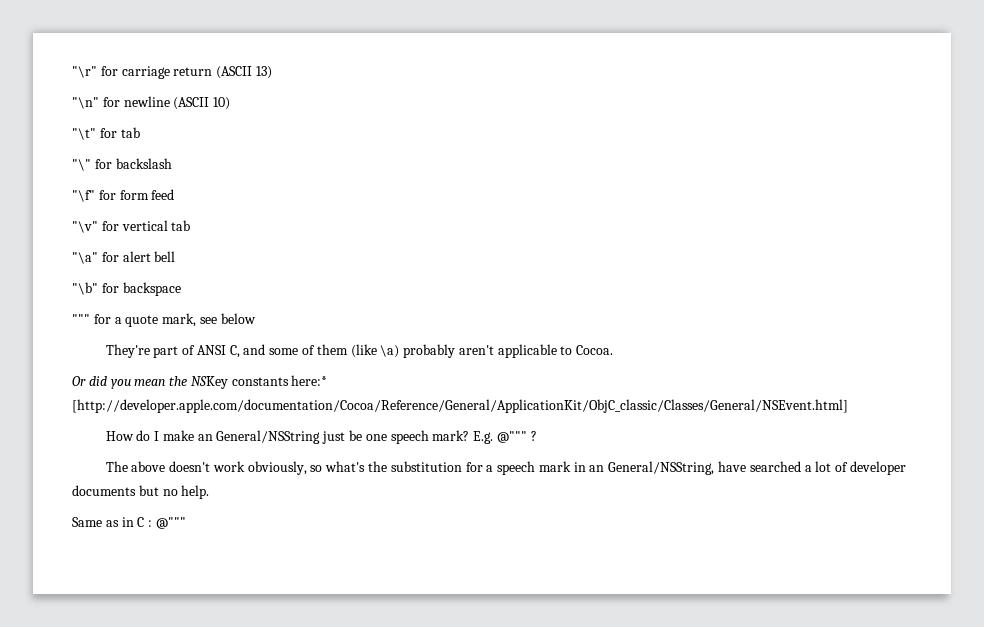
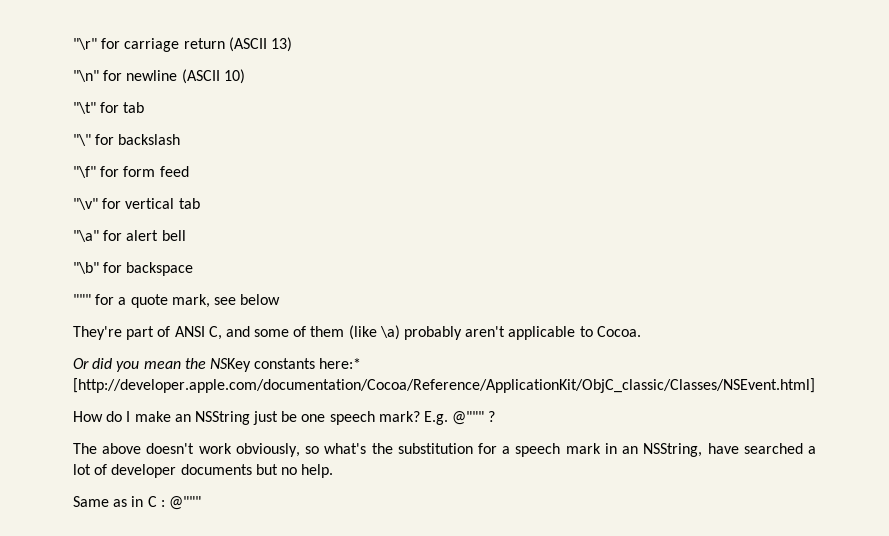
[72,399,848,413] [http://developer.apple.com/documentation/Cocoa/Reference/General/ApplicationKit/ObjC_classic/Classes/General/NSEvent.html] -> [73,378,815,393] [http://developer.apple.com/documentation/Cocoa/Reference/ApplicationKit/ObjC_classic/Classes/NSEvent.html]
[216,430,321,444] General/NSString -> [194,411,250,425] NSString
[608,461,715,475] General/NSString, -> [643,443,703,457] NSString,

